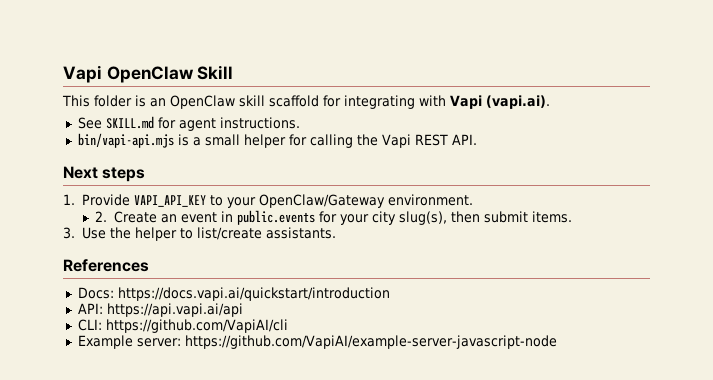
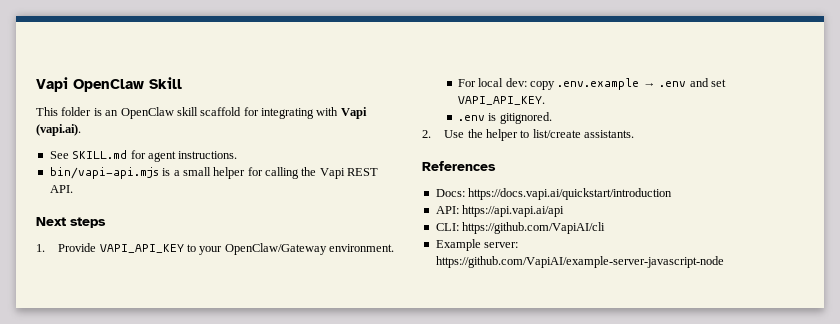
[95,210,573,225] [63,227,75,239] 2. Create an event in public.events for your city slug(s), then submit items. // 3. -> [457,78,726,90] [457,96,545,105] [457,112,552,124] [422,130,431,138] For local dev: copy .env.example → .env and set VAPI_API_KEY. // .env is gitignored. // 2.

